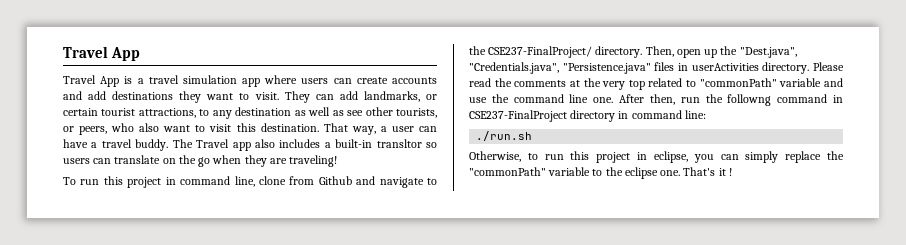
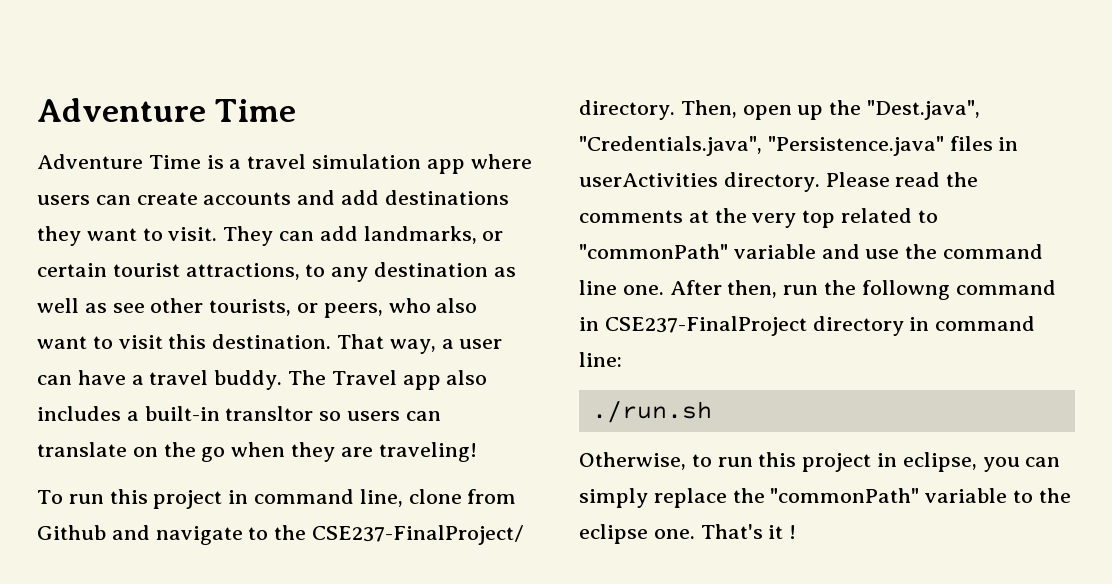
[63,46,141,61] [63,75,120,87] Travel App // Travel App -> [37,98,297,122] [37,154,201,169] Adventure Time // Adventure Time

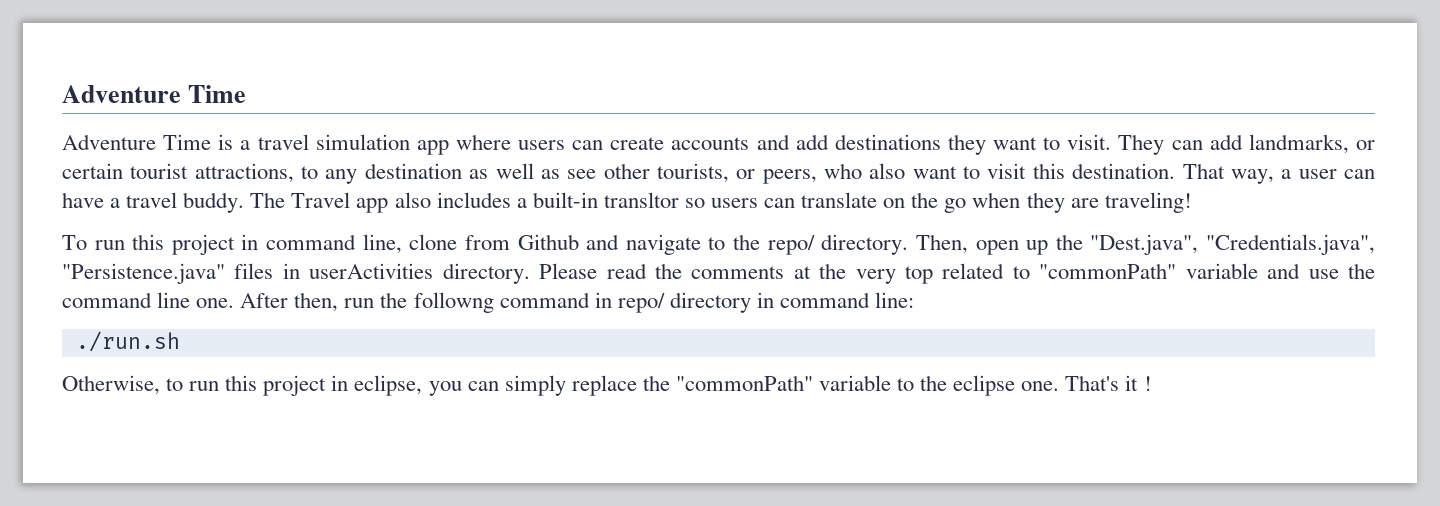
[312,525,525,545] CSE237-FinalProject/ -> [767,235,815,255] repo/
[604,316,807,336] CSE237-FinalProject -> [617,293,665,313] repo/

